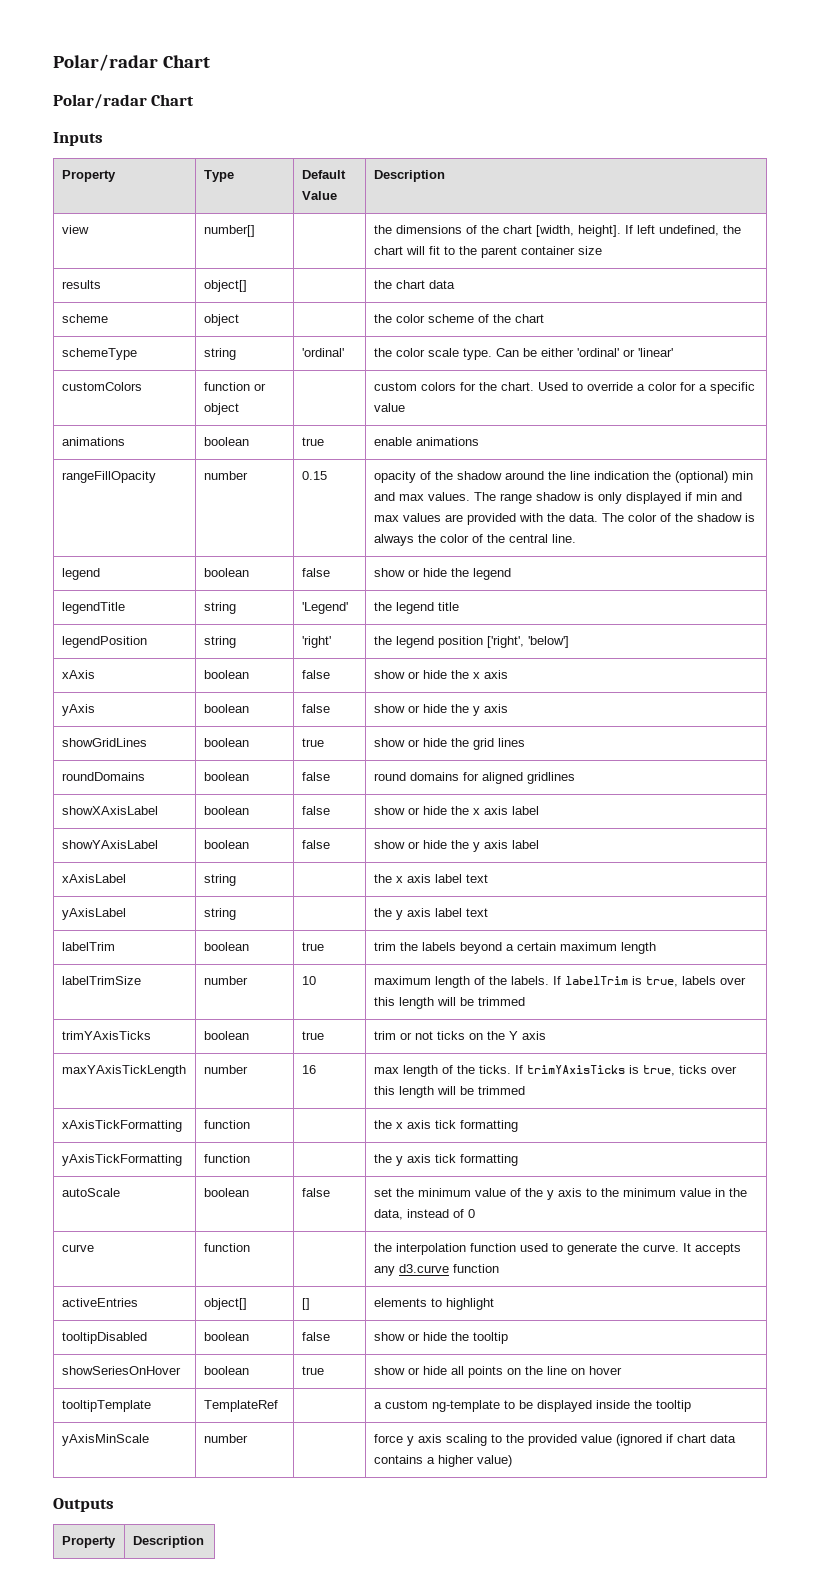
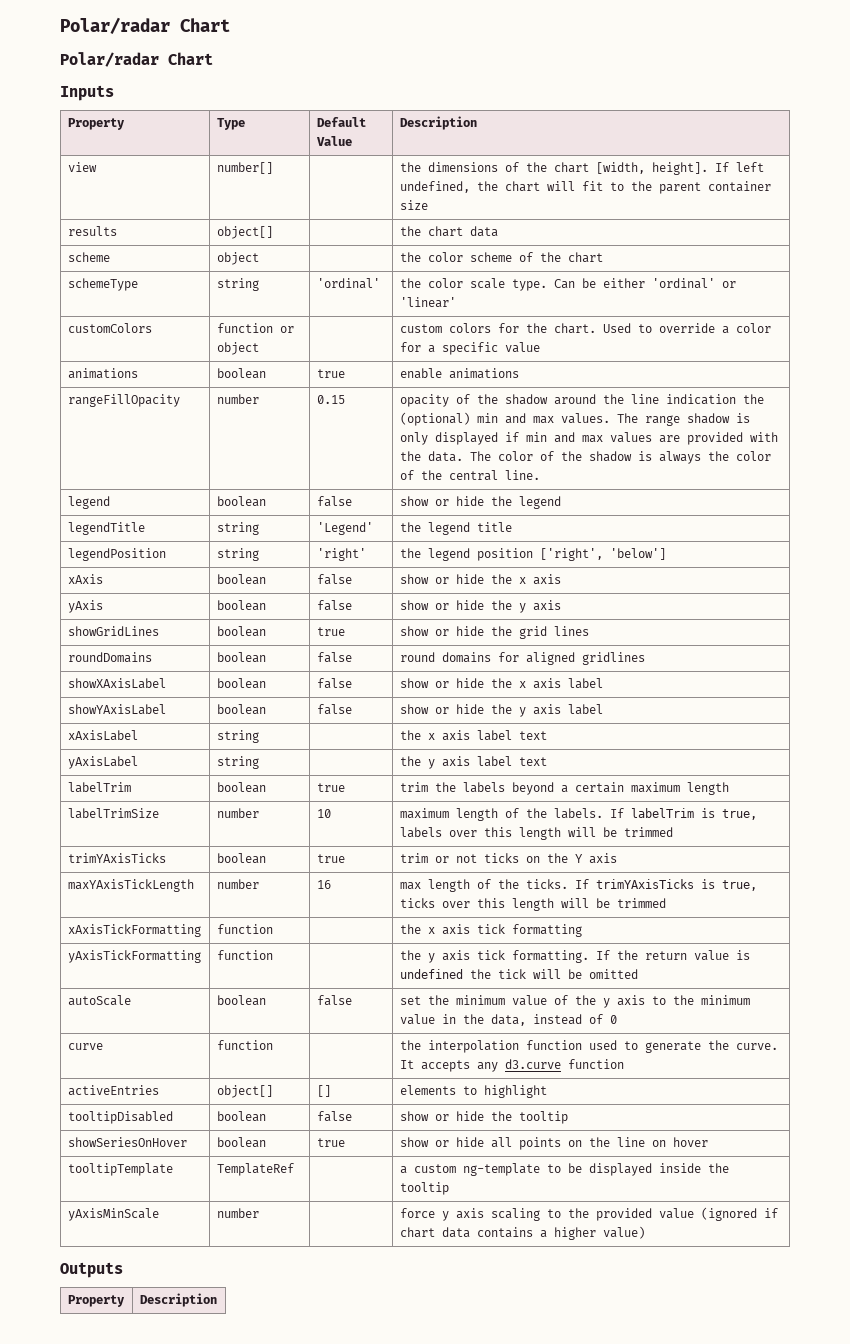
[459,1154,518,1166] formatting -> [511,950,750,963] [399,969,638,979] formatting. If the return value is undefined the tick will be omitted

